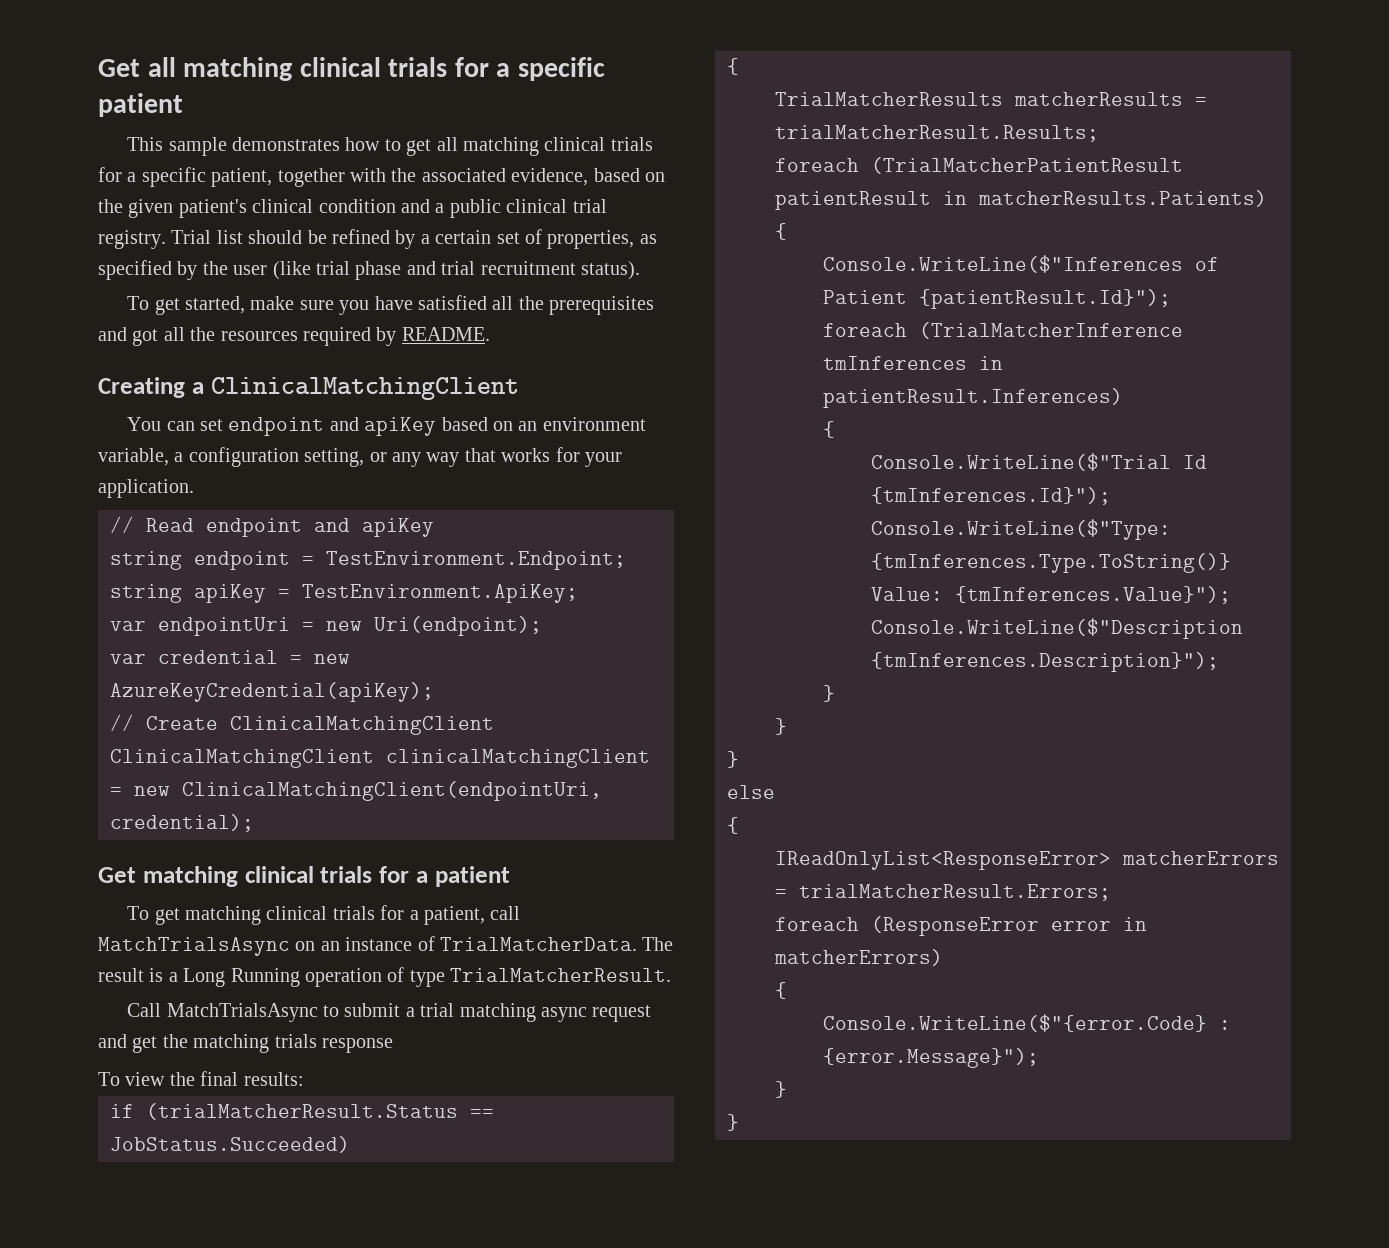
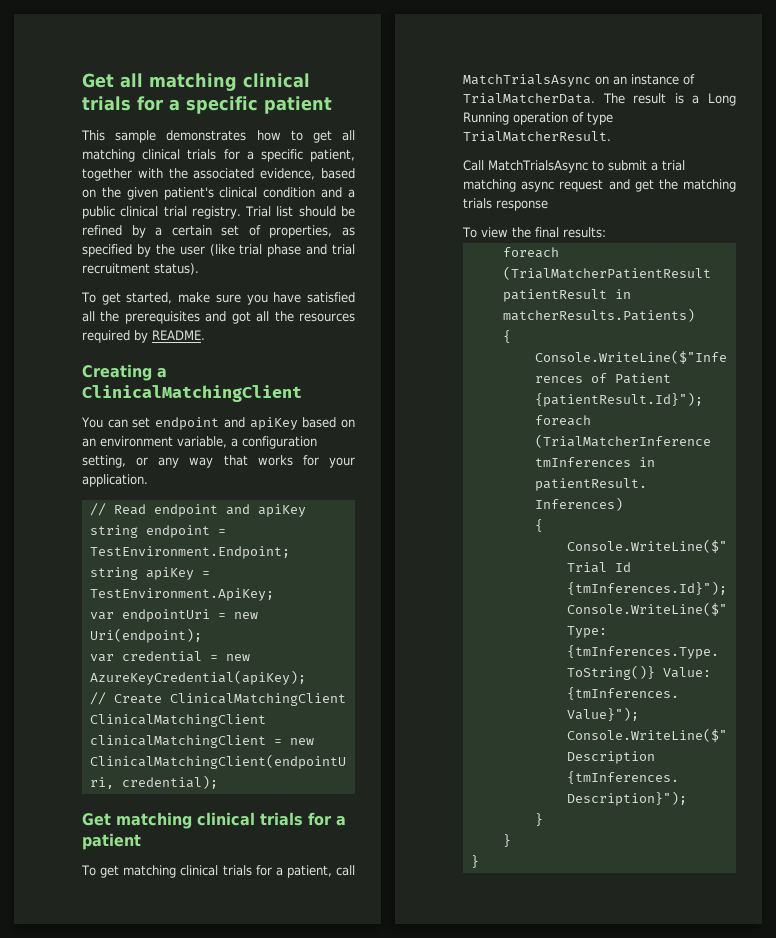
[110,1103,494,1120] [110,1136,350,1153] [727,58,739,75] [775,92,1207,106] [775,125,1099,142] // if (trialMatcherResult.Status == JobStatus.Succeeded) // { // TrialMatcherResults matcherResults = trialMatcherResult.Results; -> (606, 232) none
[727,785,775,799] [727,817,739,834] [775,851,1279,870] [775,884,1111,901] [775,916,1147,936] [774,949,943,966] [775,982,787,999] [823,1014,1231,1032] [823,1048,1039,1068] [775,1081,787,1098] [727,1114,739,1131] // else // { // IReadOnlyList<ResponseError> matcherErrors = trialMatcherResult.Errors; // foreach (ResponseError error in matcherErrors) // { // Console.WriteLine($"{error.Code} : {error.Message}"); // } // } -> (479, 861) none

